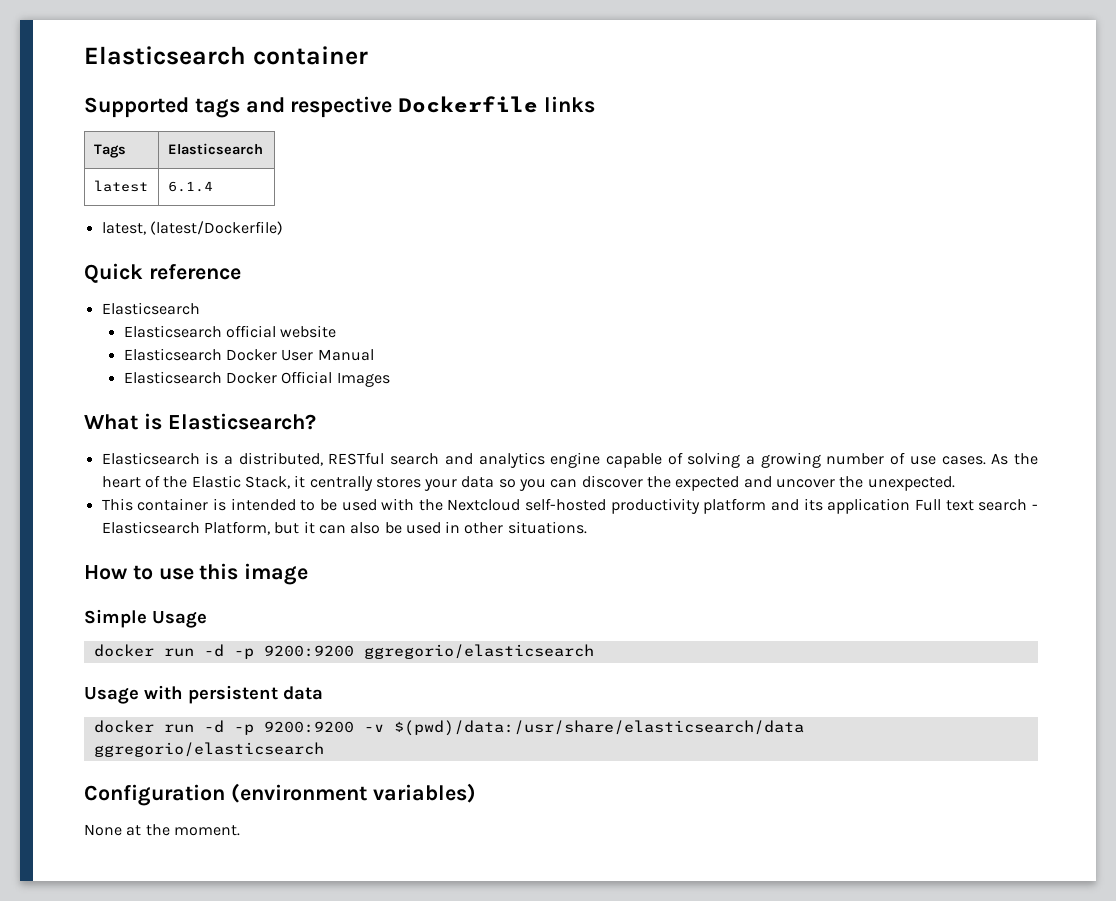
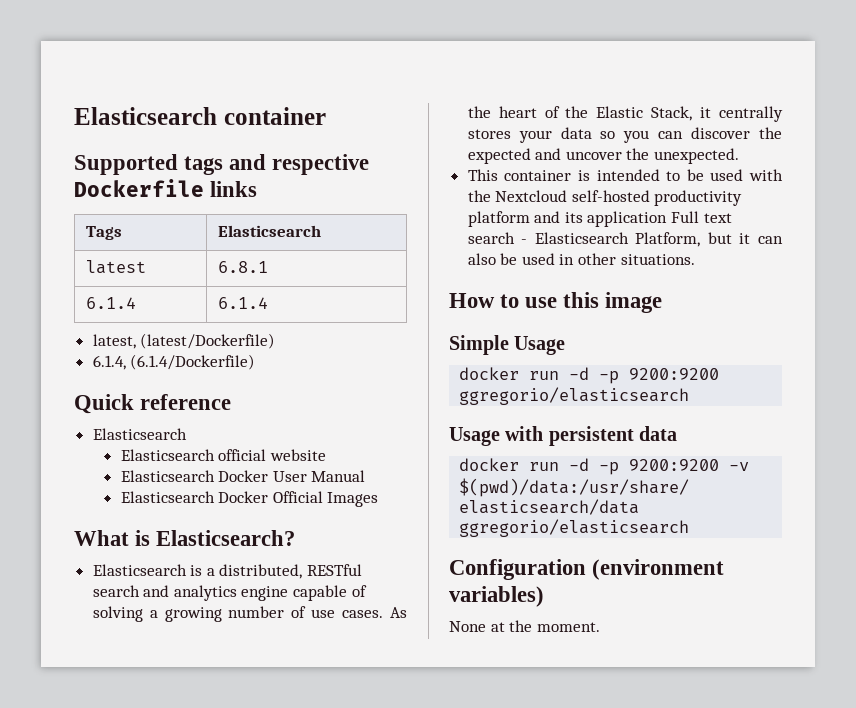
(148, 186) none -> [217,261,268,273] [85,297,136,309] | 6.8.1 // 6.1.4
(283, 228) none -> [92,354,256,370] // 6.1.4, (6.1.4/Dockerfile)

